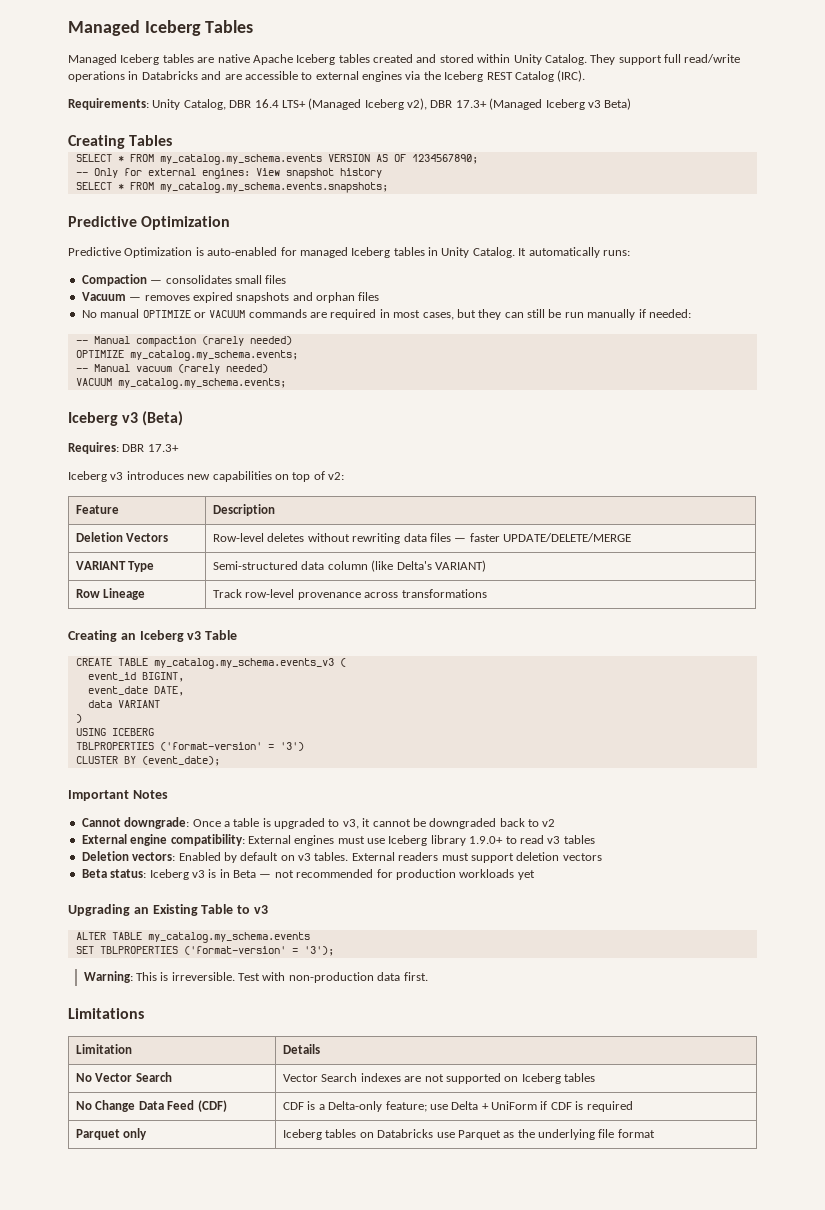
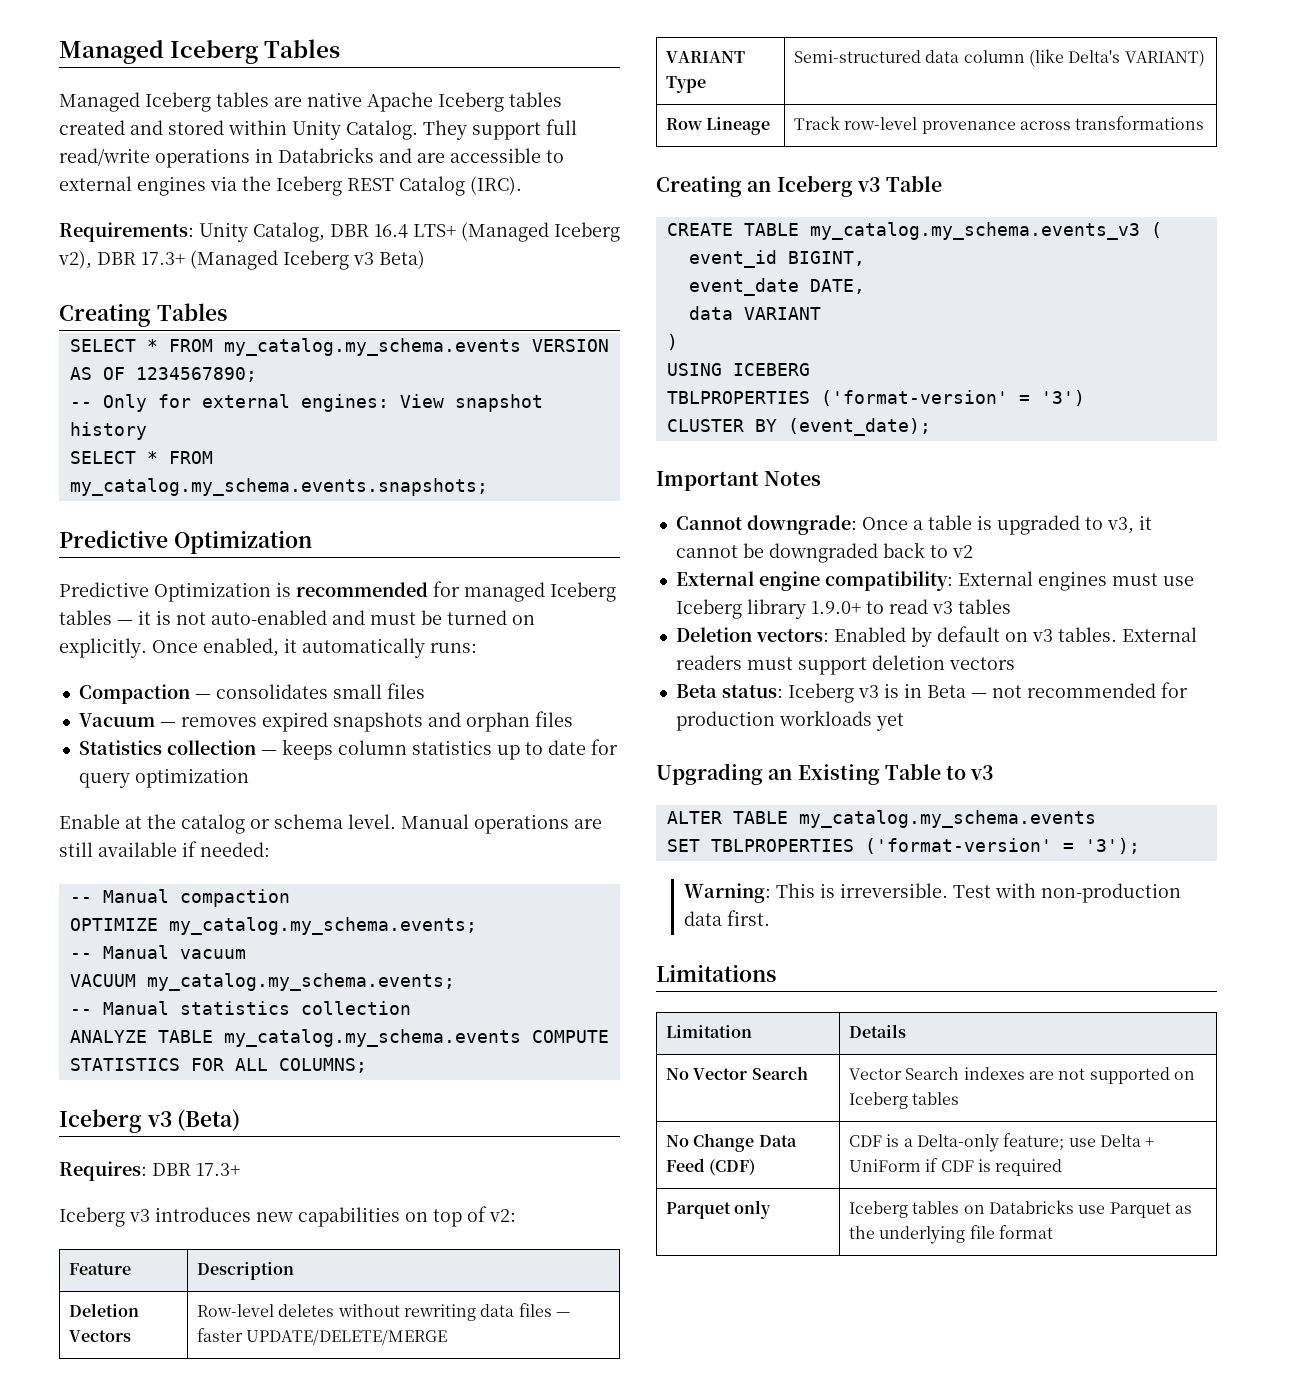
[207,247,278,256] auto-enabled -> [296,582,428,597] recommended
[428,247,527,258] in Unity Catalog. It -> [117,610,535,625] [59,638,297,658] — it is not auto-enabled and must be turned on explicitly. Once enabled, it
[81,309,636,320] No manual OPTIMIZE or VACUUM commands are required in most cases, but they can still be run manually -> [78,739,618,760] [78,768,249,788] [59,814,602,834] [59,842,177,857] Statistics collection — keeps column statistics up to date for query optimization // Enable at the catalog or schema level. Manual operations are still available
[201,336,292,346] (rarely needed) -> (290, 898) none
[177,364,268,374] (rarely needed) -> (246, 954) none
(286, 383) none -> [69,1001,411,1015] [69,1029,609,1047] [69,1058,367,1073] // -- Manual statistics collection // ANALYZE TABLE my_catalog.my_schema.events COMPUTE STATISTICS FOR ALL COLUMNS;

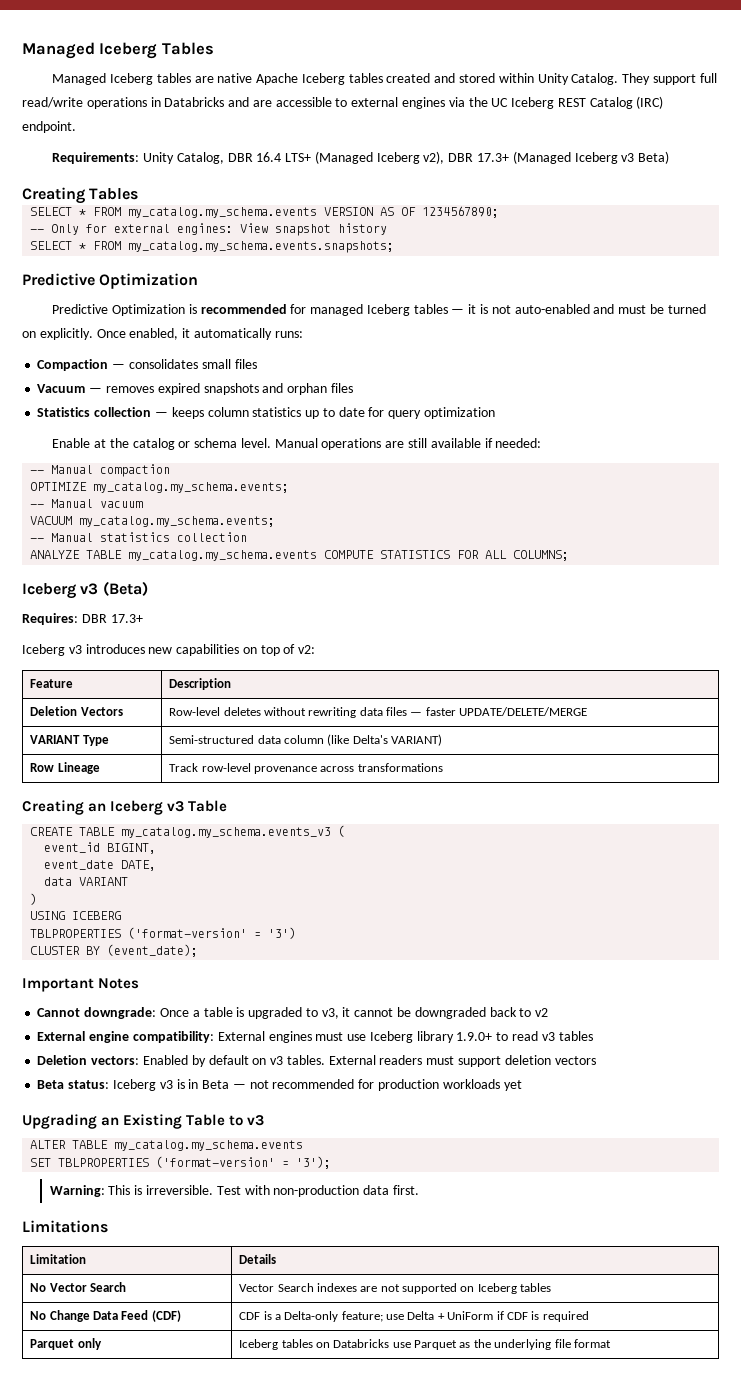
(271, 183) none -> [491,98,509,107] UC
[470,176,522,195] (IRC). -> [636,96,664,109] [22,121,76,133] (IRC) endpoint.

